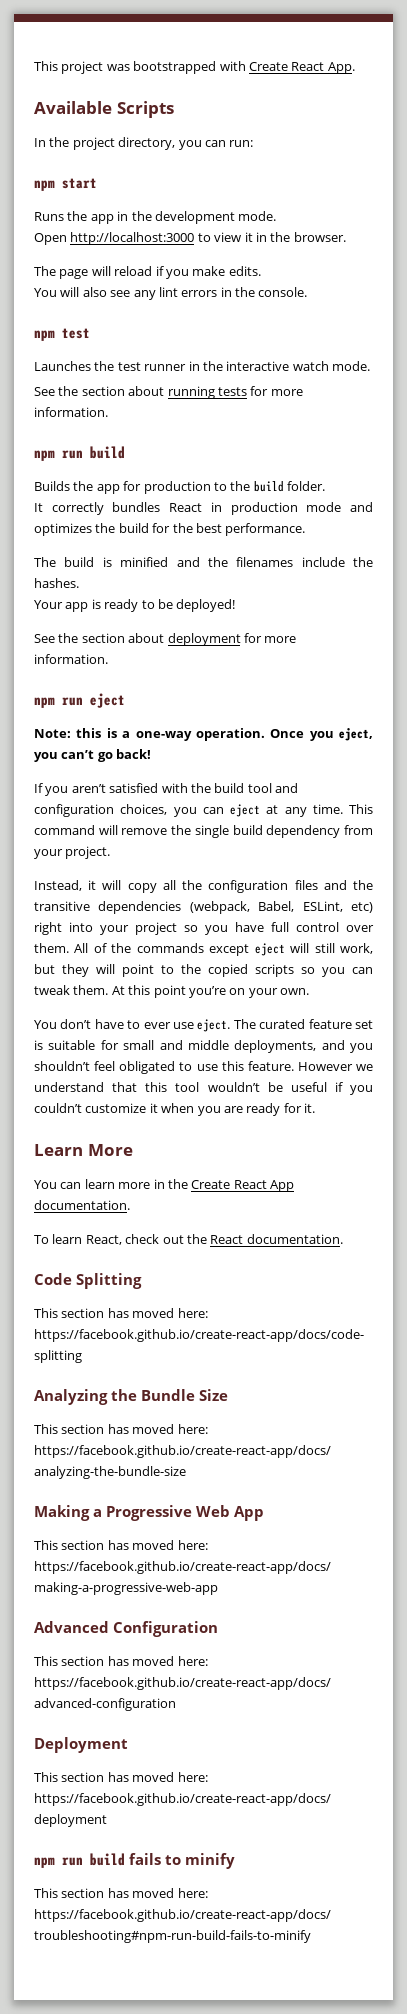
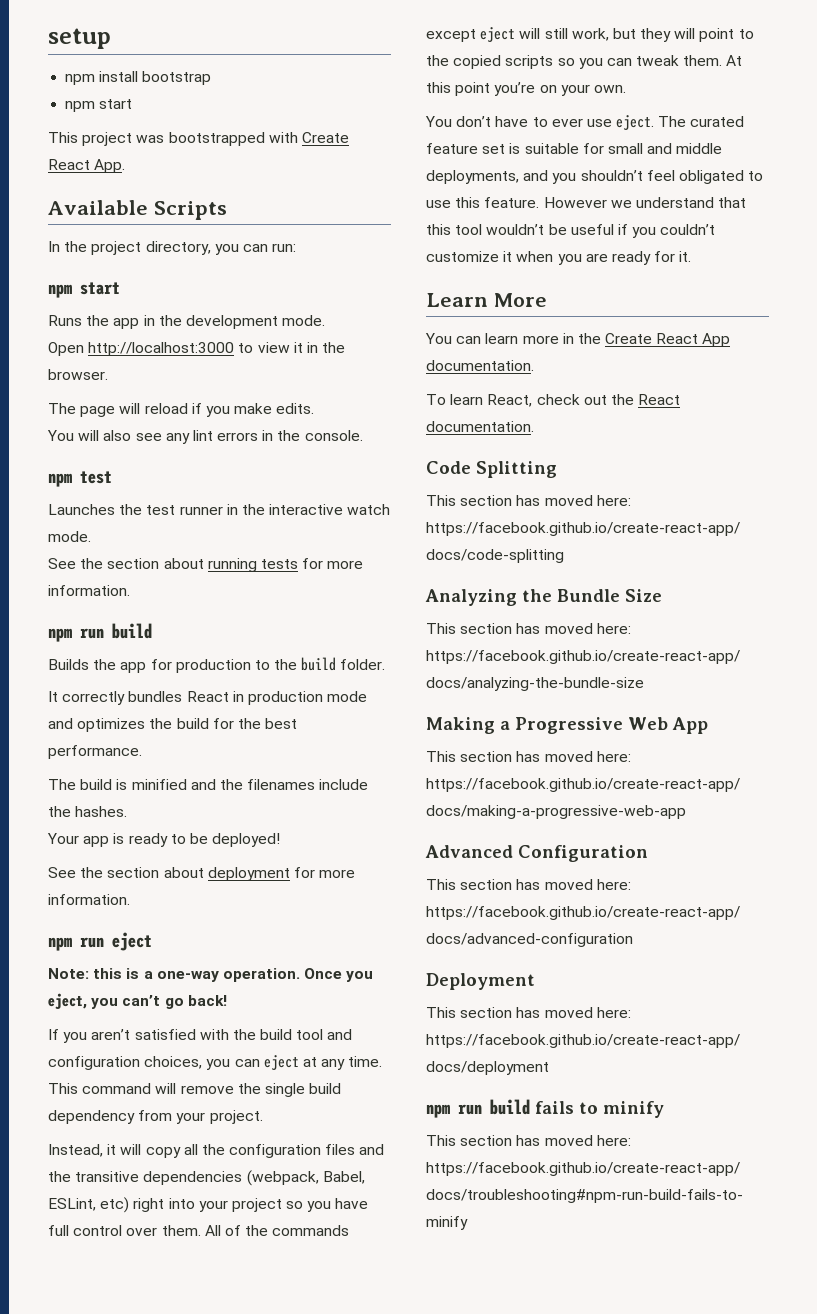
(34, 66) none -> [48,28,111,49] [65,71,212,85] [65,99,133,112] setup // npm install bootstrap // npm start //

